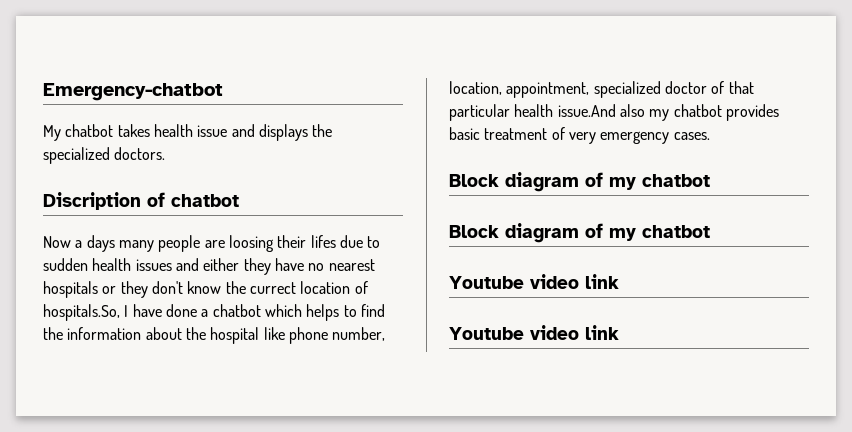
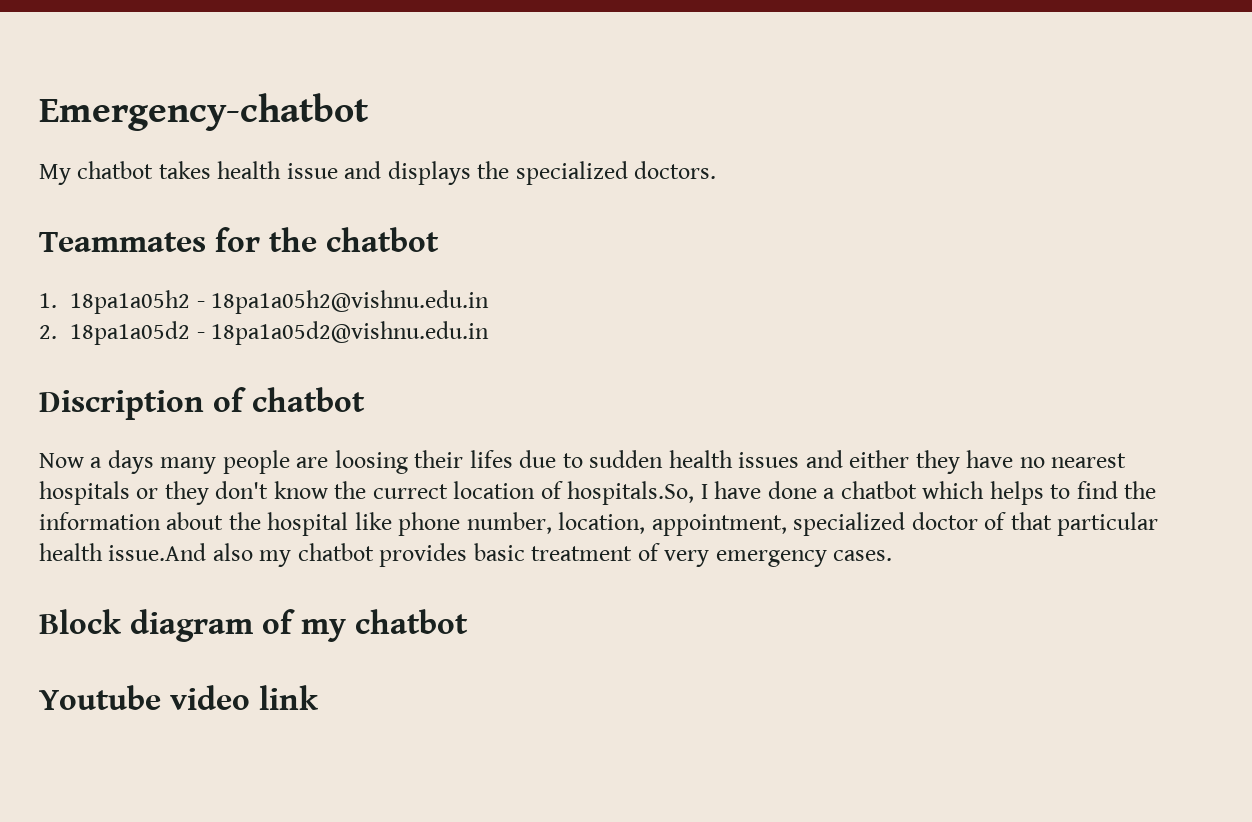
(166, 153) none -> [39,227,439,252] [39,290,490,314] [39,321,490,345] // Teammates for the chatbot // 1. 18pa1a05h2 - 18pa1a05h2@vishnu.edu.in // 2. 18pa1a05d2 - 18pa1a05d2@vishnu.edu.in
[449,223,710,243] [449,274,619,289] [449,325,619,340] // Block diagram of my chatbot // Youtube video link // Youtube video link -> [39,685,318,710] // Youtube video link

